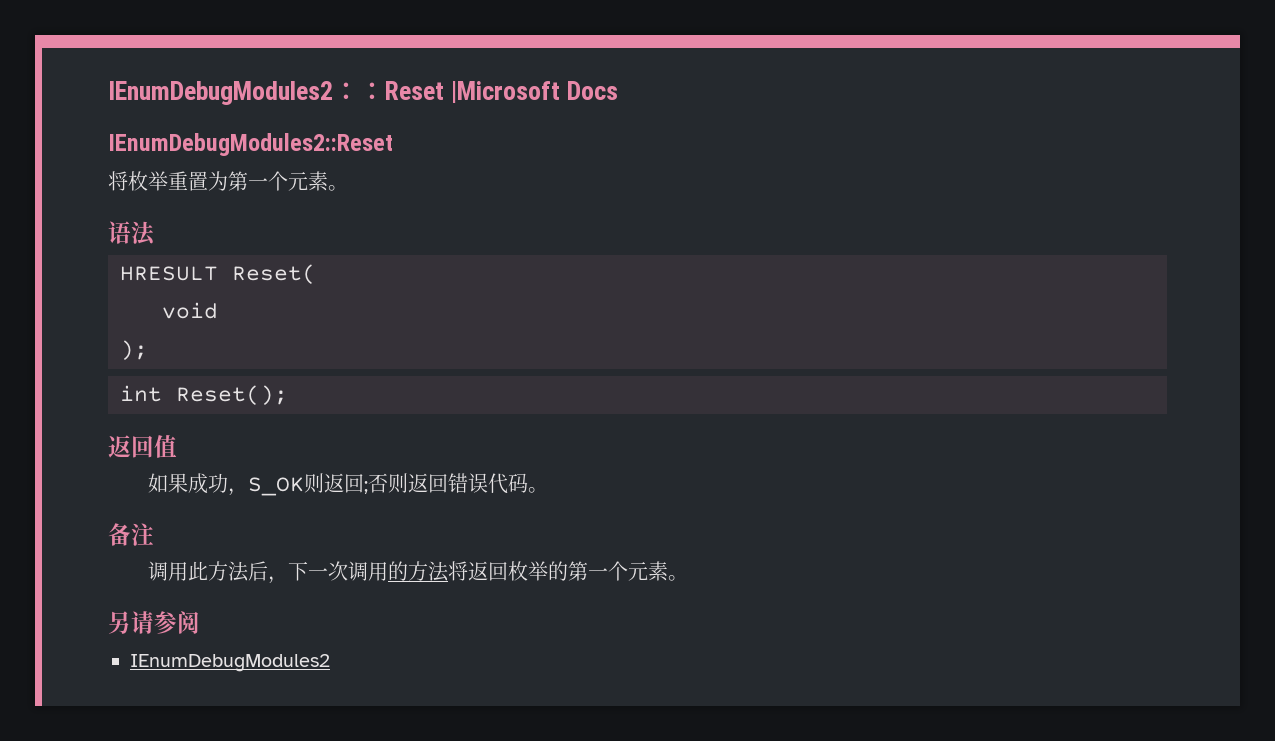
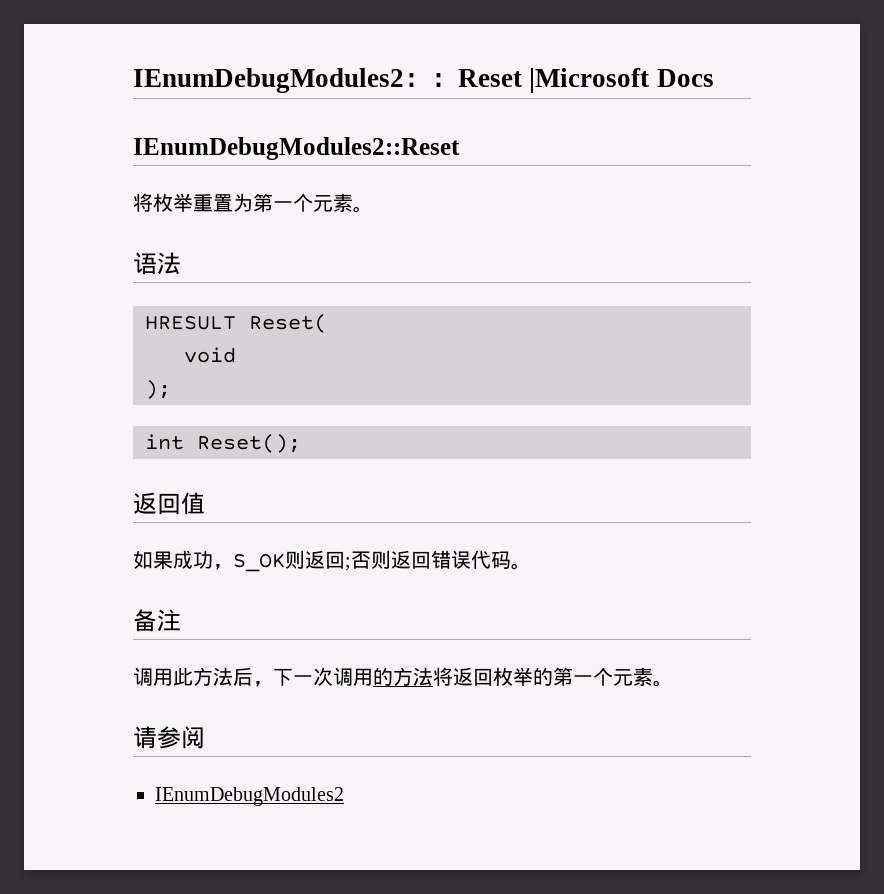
[108,611,131,634] 另 -> (673, 683) none

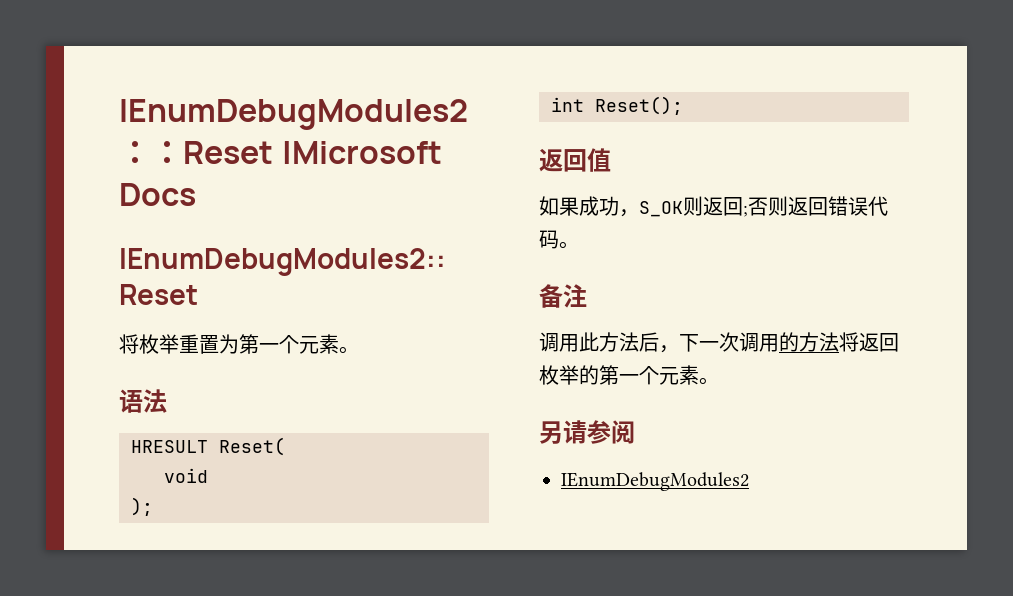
(673, 683) none -> [539,421,563,444] 另

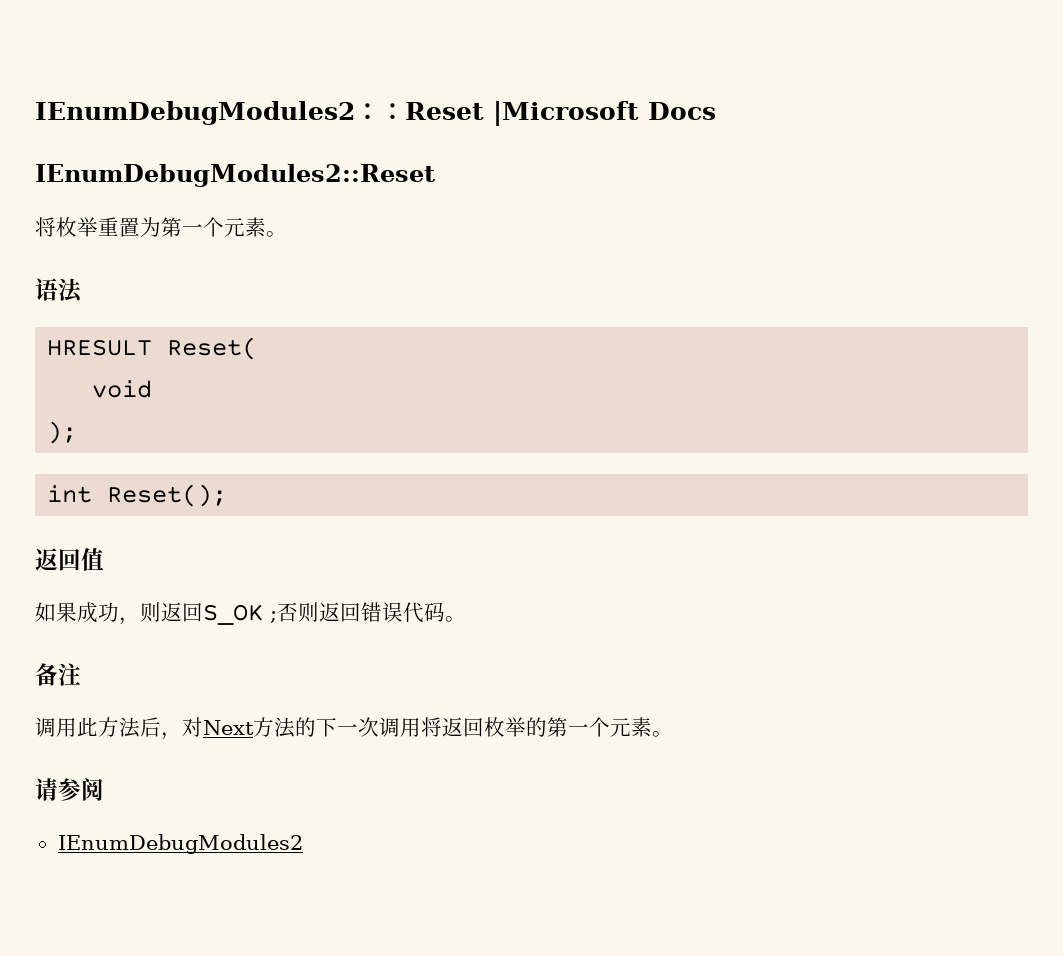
[639,196,743,217] S_OK则返回 -> [140,602,263,625] 则返回S_OK
(679, 349) none -> [182,717,316,738] 对Next方法的
[779,332,839,352] 的方法 -> (421, 727) none
[539,421,563,444] 另 -> (673, 734) none

